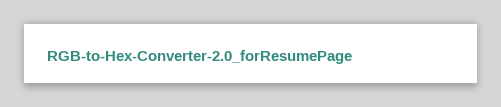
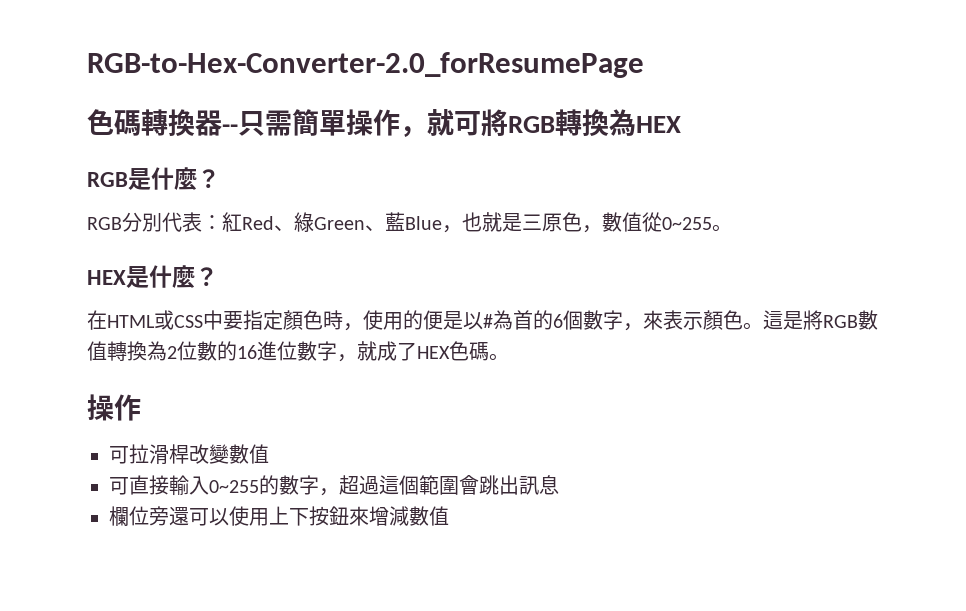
(352, 57) none -> [87,109,681,137] [87,167,220,190] [87,212,732,233] [87,265,218,288] [87,310,878,331] [87,341,509,362] [87,394,141,421] [109,444,269,464] [109,475,559,496] [109,506,449,526] // 色碼轉換器--只需簡單操作，就可將RGB轉換為HEX // RGB是什麼？ // RGB分別代表：紅Red、綠Green、藍Blue，也就是三原色，數值從0~255。 // HEX是什麼？ // 在HTML或CSS中要指定顏色時，使用的便是以#為首的6個數字，來表示顏色。這是將RGB數值轉換為2位數的16進位數字，就成了HEX色碼。 // 操作 // 可拉滑桿改變數值 // 可直接輸入0~255的數字，超過這個範圍會跳出訊息 // 欄位旁還可以使用上下按鈕來增減數值

